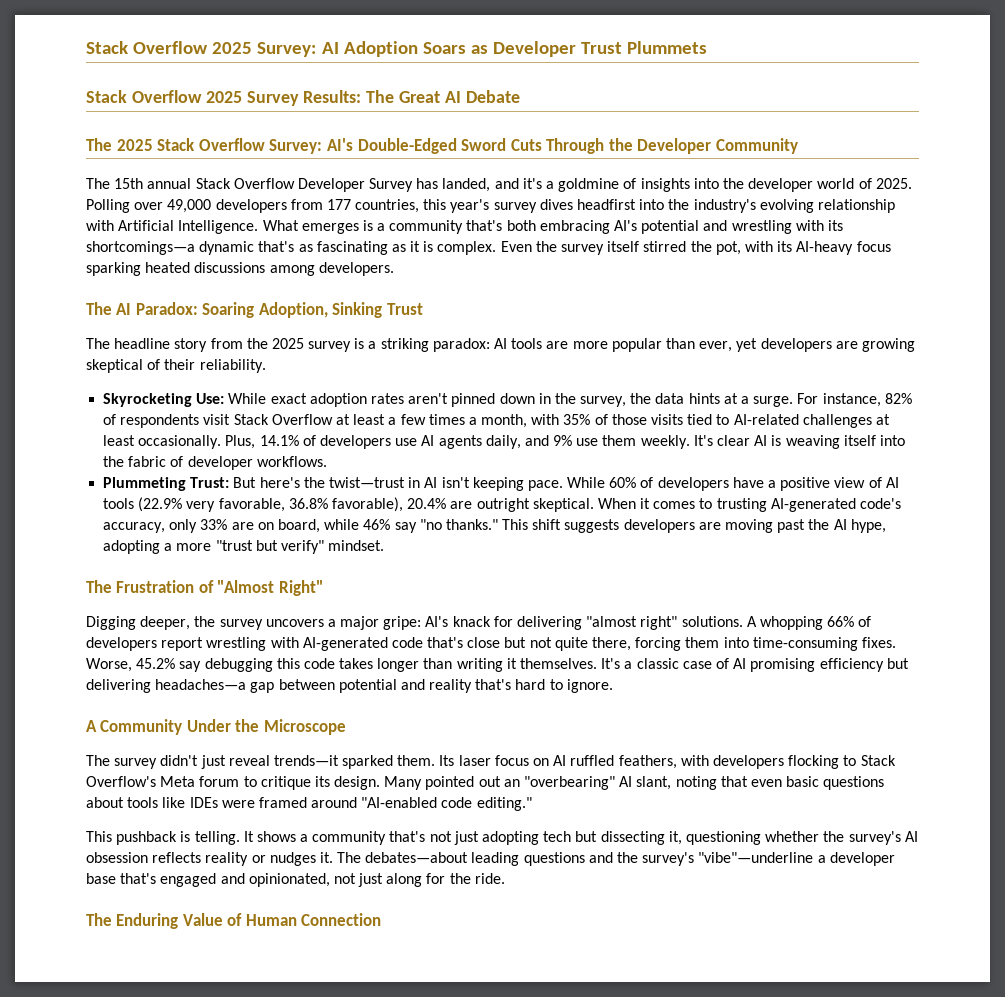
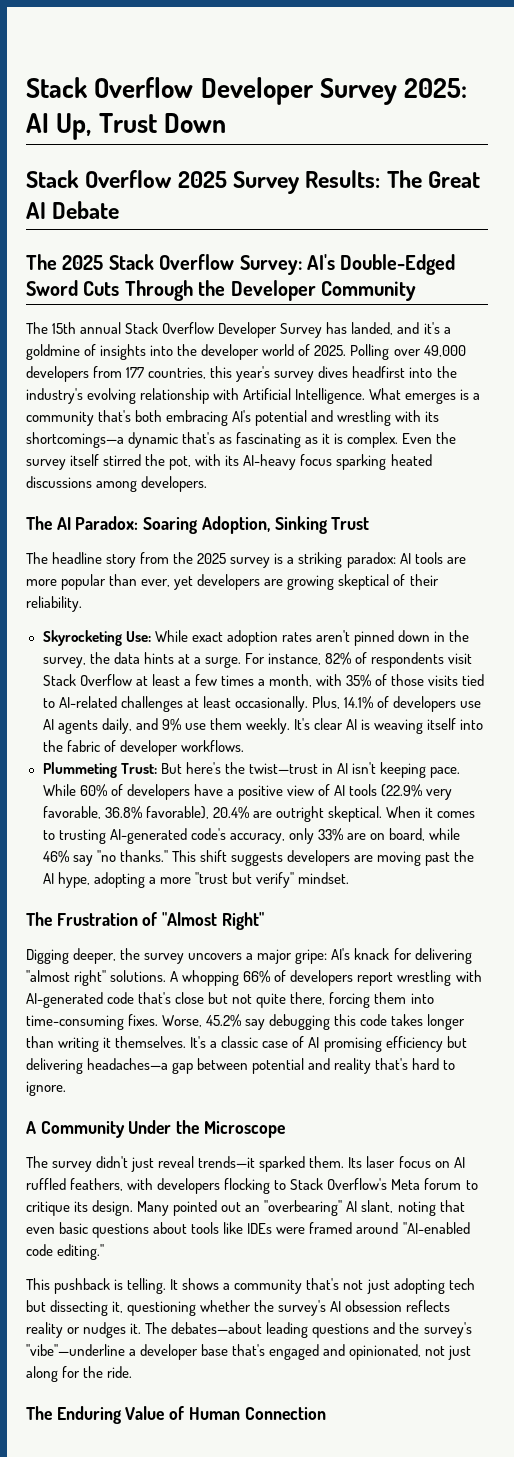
[86,41,708,57] Stack Overflow 2025 Survey: AI Adoption Soars as Developer Trust Plummets -> [26,77,468,105] [26,113,226,140] Stack Overflow Developer Survey 2025: AI Up, Trust Down

